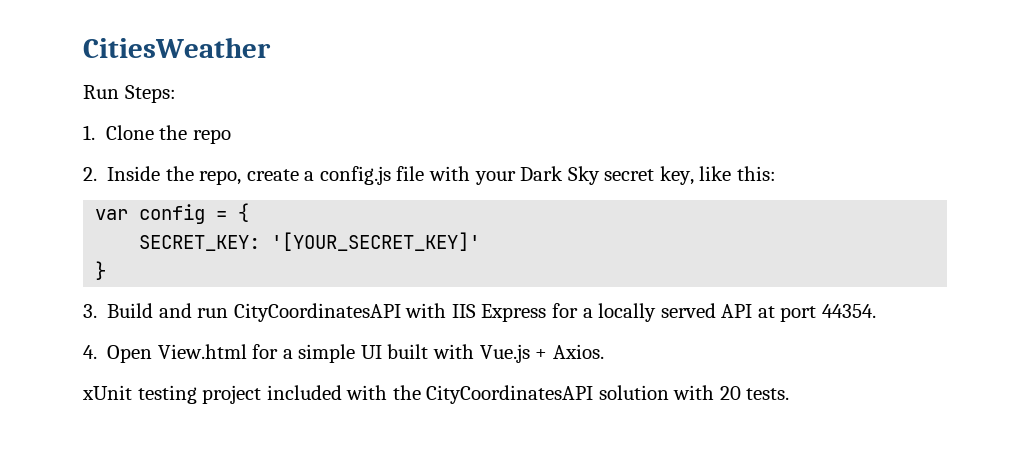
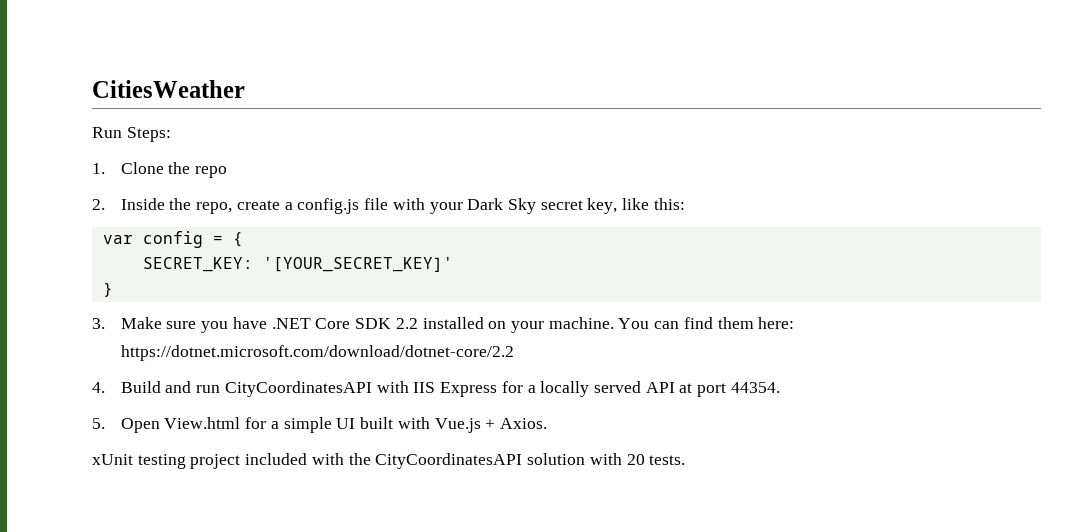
(97, 311) none -> [120,317,795,333] [120,345,514,361] [92,382,105,393] Make sure you have .NET Core SDK 2.2 installed on your machine. You can find them here: https://dotnet.microsoft.com/download/dotnet-core/2.2 // 4.
[83,345,97,359] 4. -> [92,418,105,429] 5.

